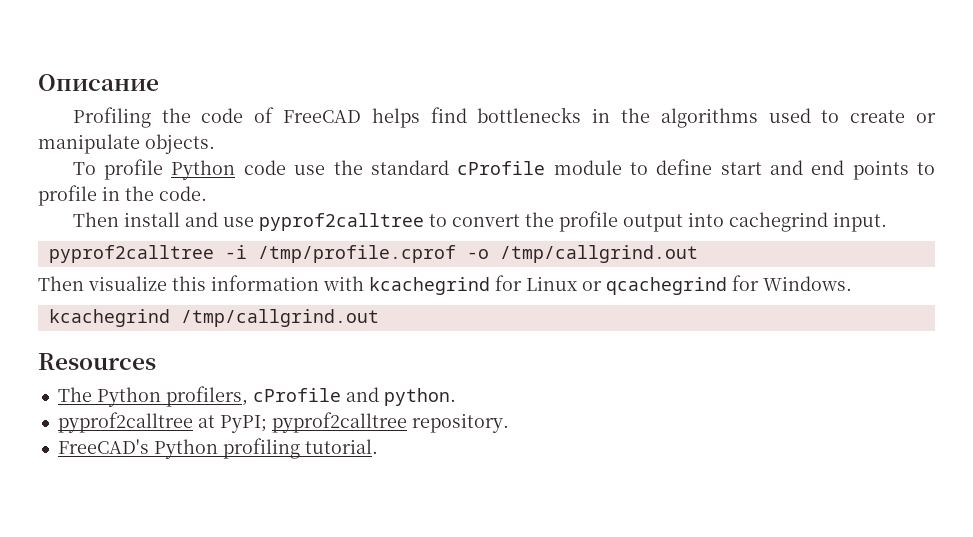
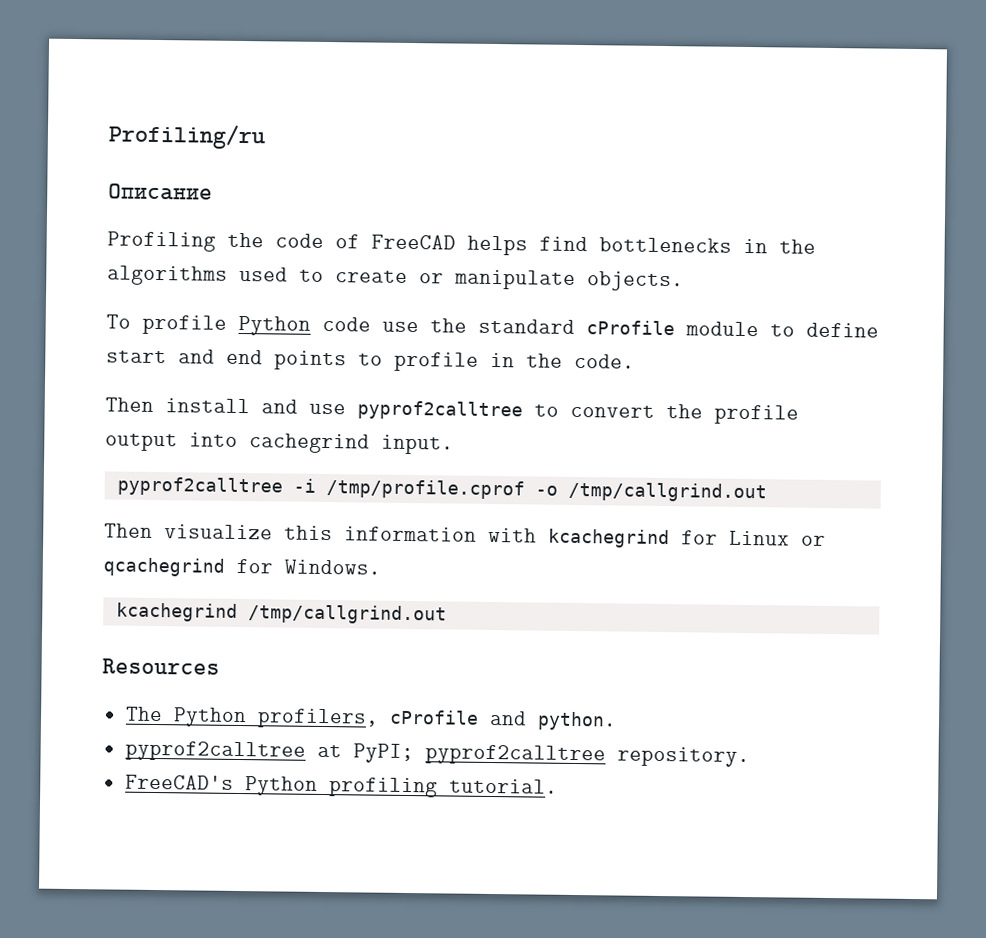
(38, 82) none -> [108,123,267,150] Profiling/ru //

